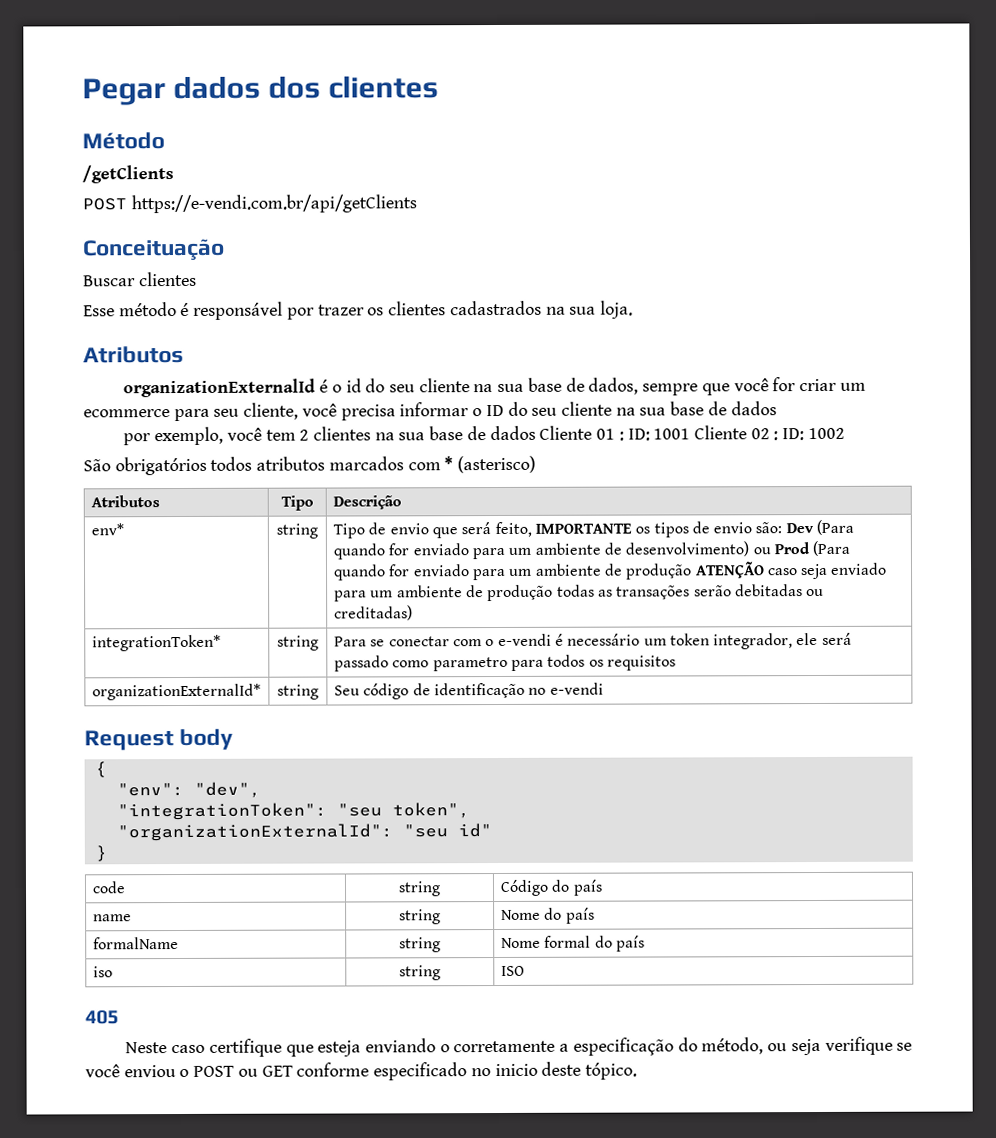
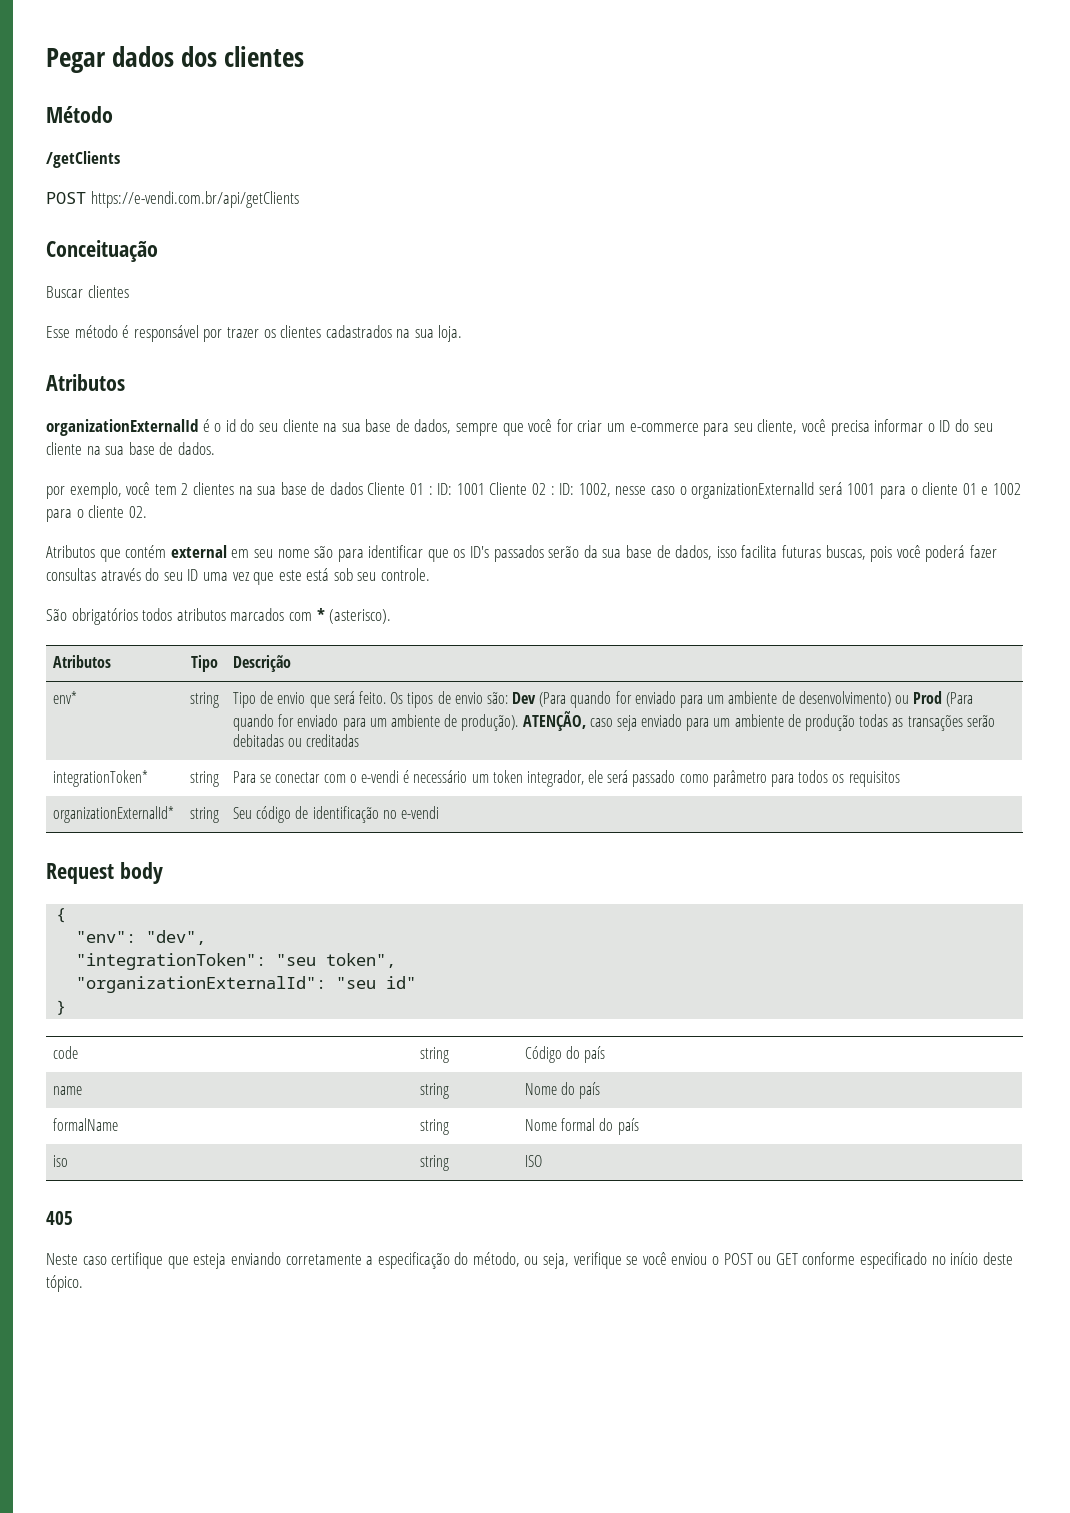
[83,409,170,418] ecommerce -> [629,423,699,432] e-commerce
[730,401,777,416] dados -> [177,442,215,455] dados.
[807,427,845,440] 1002 -> [578,482,1021,499] [46,505,147,522] [46,545,997,562] [46,568,431,585] 1002, nesse caso o organizationExternalId será 1001 para o cliente 01 e 1002 para o cliente 02. // Atributos que contém external em seu nome são para identificar que os ID's passados serão da sua base de dados, isso facilita futuras buscas, pois você poderá fazer consultas através do seu ID uma vez que este está sob seu controle.
[457,455,537,474] (asterisco) -> [329,609,392,624] (asterisco).
[494,521,651,538] feito, IMPORTANTE os -> [358,691,404,704] feito. Os
[625,561,765,580] produção ATENÇÃO -> [461,711,586,731] produção). ATENÇÃO,
[333,605,413,621] creditadas) -> [306,734,360,747] creditadas
[432,656,508,672] parametro -> [712,770,767,787] parâmetro
[439,1044,450,1053] o -> (281, 1258) none
[790,1038,821,1056] seja -> [543,1253,570,1269] seja,
[494,1063,538,1077] inicio -> [950,1252,979,1265] início

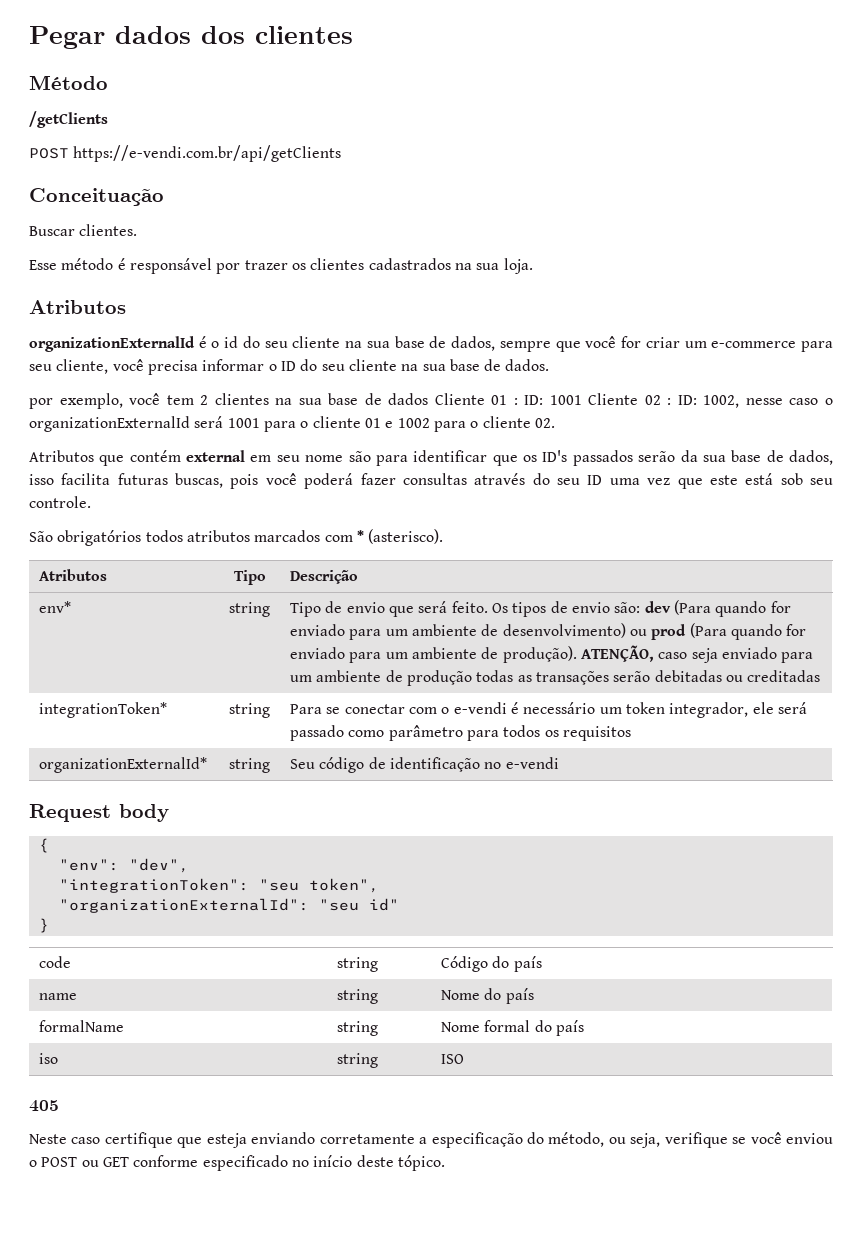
[87,285,129,298] clientes -> [79,224,138,236] clientes.
[512,692,537,704] Dev -> [644,601,671,613] dev
[913,691,943,704] Prod -> [651,624,687,640] prod

